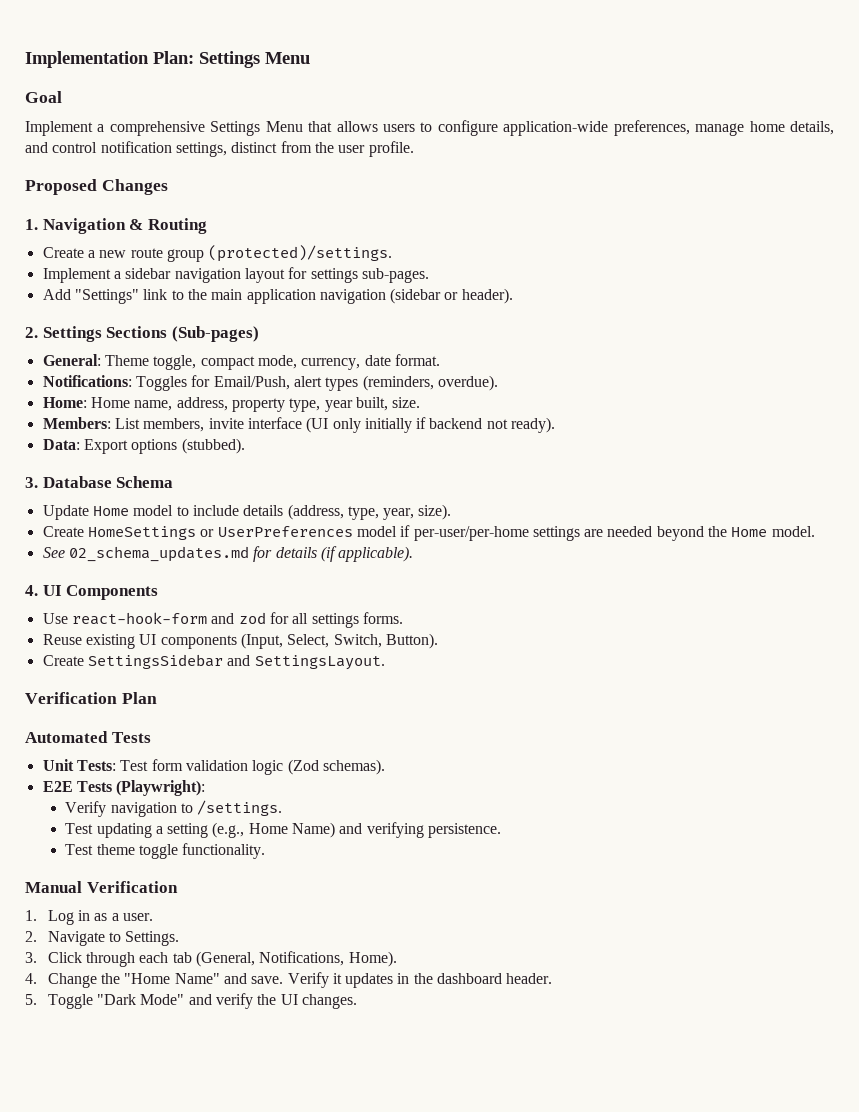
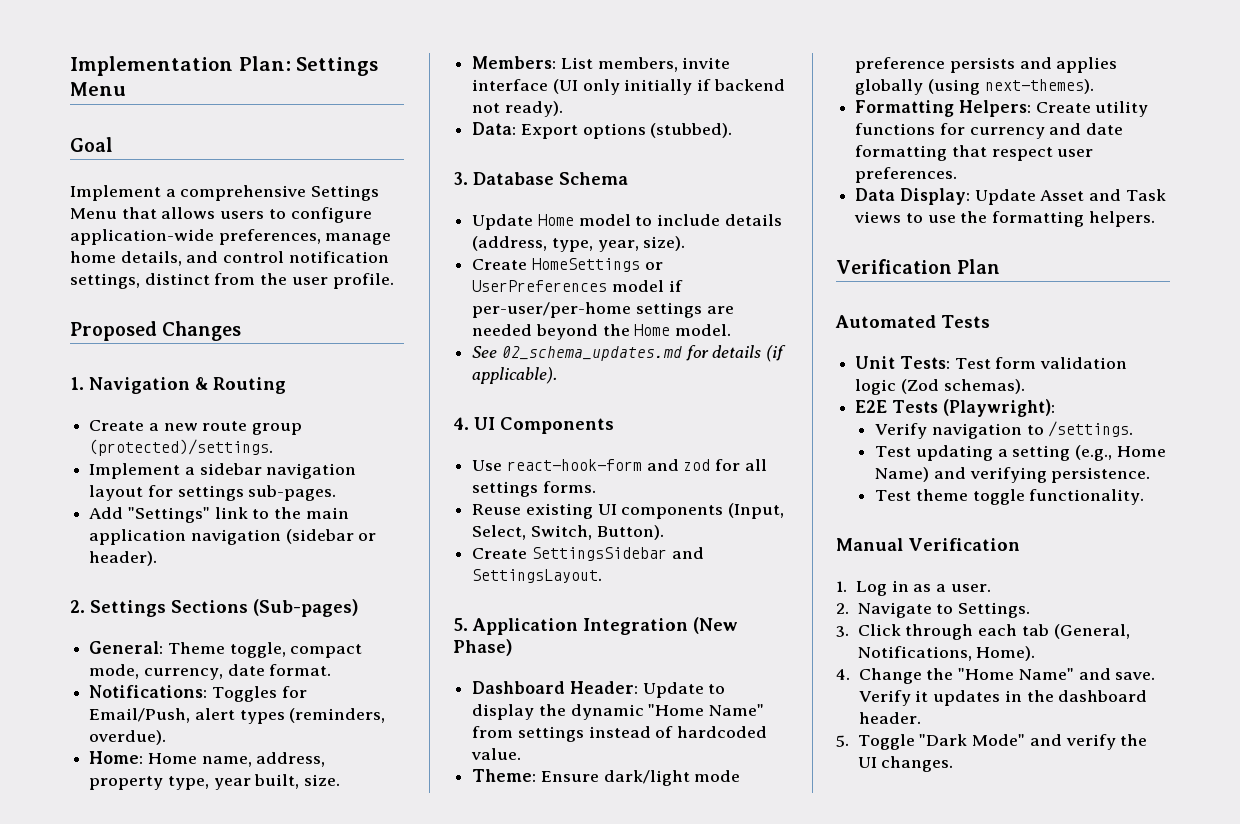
(385, 662) none -> [453,617,738,635] [453,639,513,656] [472,681,726,698] [472,704,765,720] [472,726,768,742] [471,748,522,760] [472,769,741,786] [855,57,1118,73] [855,79,1094,95] [855,100,1149,117] [855,123,1124,139] [855,145,1094,161] [855,167,958,183] [855,188,1166,205] [854,211,1155,227] // 5. Application Integration (New Phase) // Dashboard Header: Update to display the dynamic "Home Name" from settings instead of hardcoded value. // Theme: Ensure dark/light mode preference persists and applies globally (using next-themes). // Formatting Helpers: Create utility functions for currency and date formatting that respect user preferences. // Data Display: Update Asset and Task views to use the formatting helpers.

